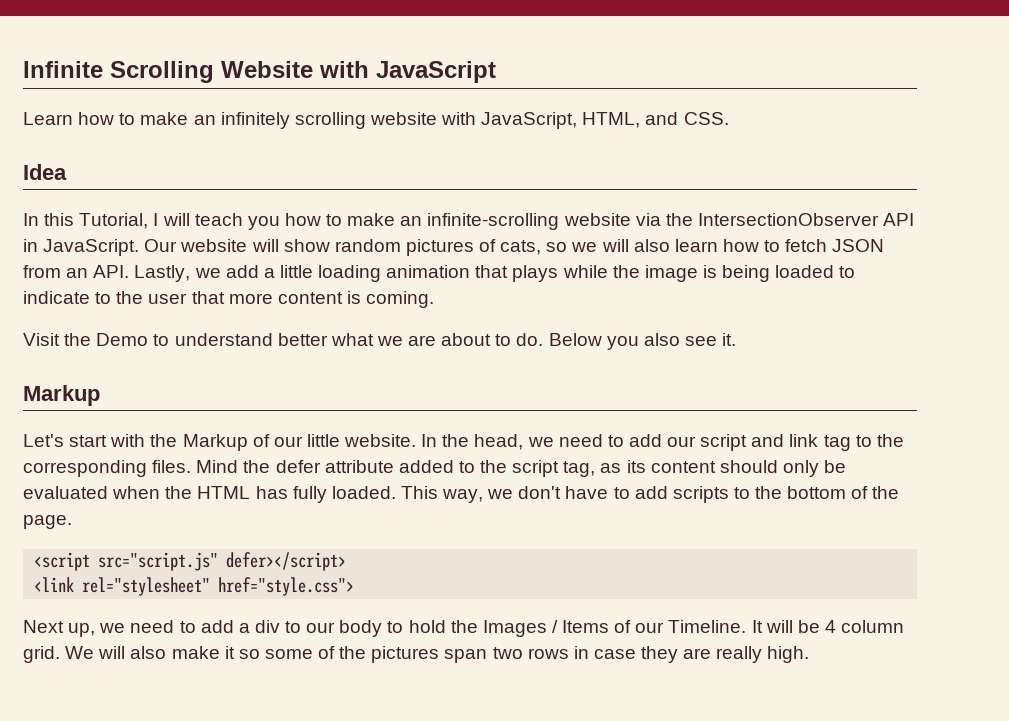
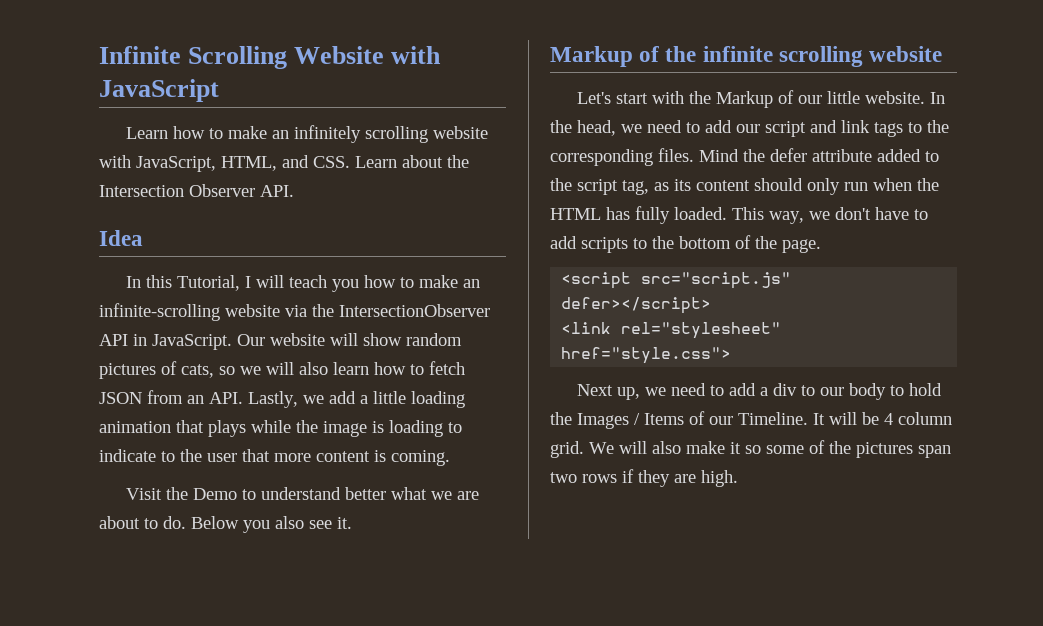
(729, 118) none -> [355,155,469,168] [99,184,294,197] Learn about the Intersection Observer API.
[722,265,835,282] being loaded -> [389,420,443,437] loading
(100, 395) none -> [639,46,943,67] of the infinite scrolling website
[823,435,851,451] tag -> [874,122,903,137] tags
[824,460,847,473] [23,486,108,499] be evaluated -> [844,182,868,191] run
[573,646,636,659] in case -> [622,469,634,483] if
[716,646,763,663] really -> (696, 478) none

